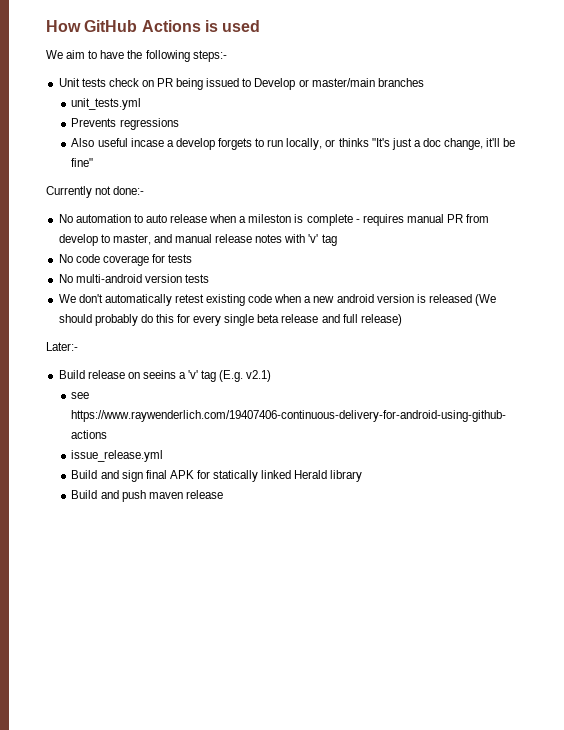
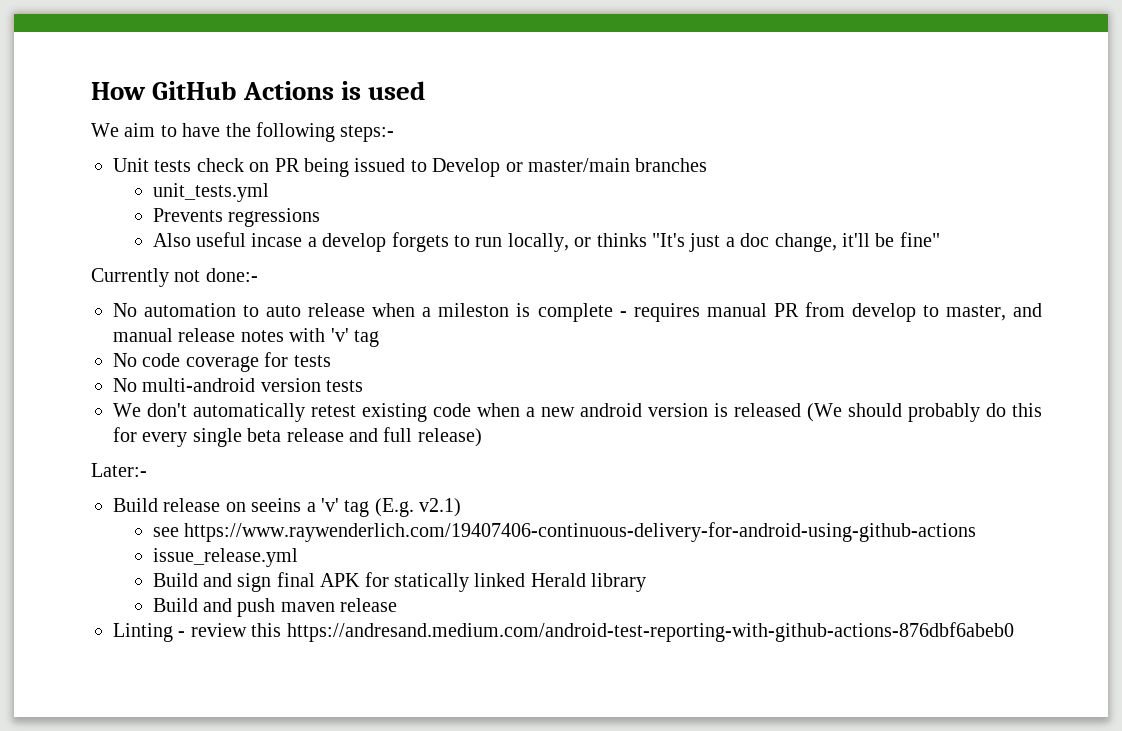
(223, 494) none -> [113,622,1014,642] // Linting - review this https://andresand.medium.com/android-test-reporting-with-github-actions-876dbf6abeb0

